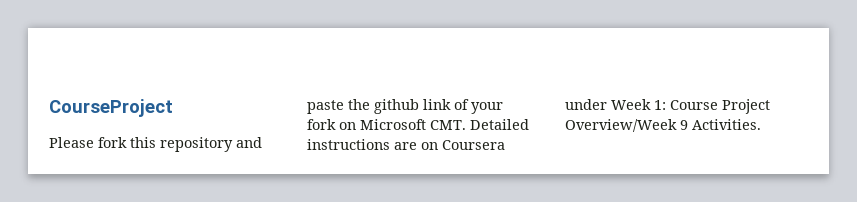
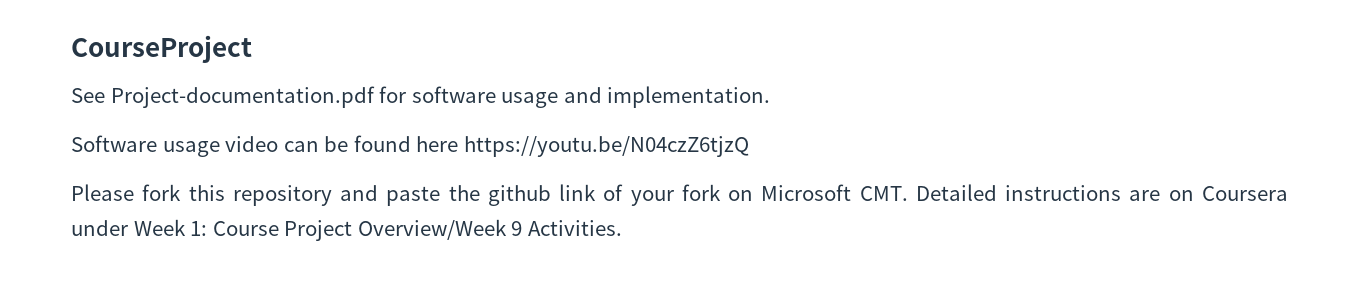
(173, 108) none -> [71,86,771,108] [71,135,749,157] // See Project-documentation.pdf for software usage and implementation. // Software usage video can be found here https://youtu.be/N04czZ6tjzQ

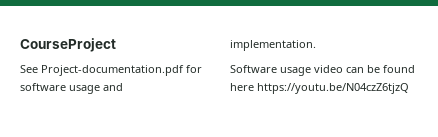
[71,184,1289,206] [71,219,622,241] // Please fork this repository and paste the github link of your fork on Microsoft CMT. Detailed instructions are on Coursera under Week 1: Course Project Overview/Week 9 Activities. -> (409, 88) none

